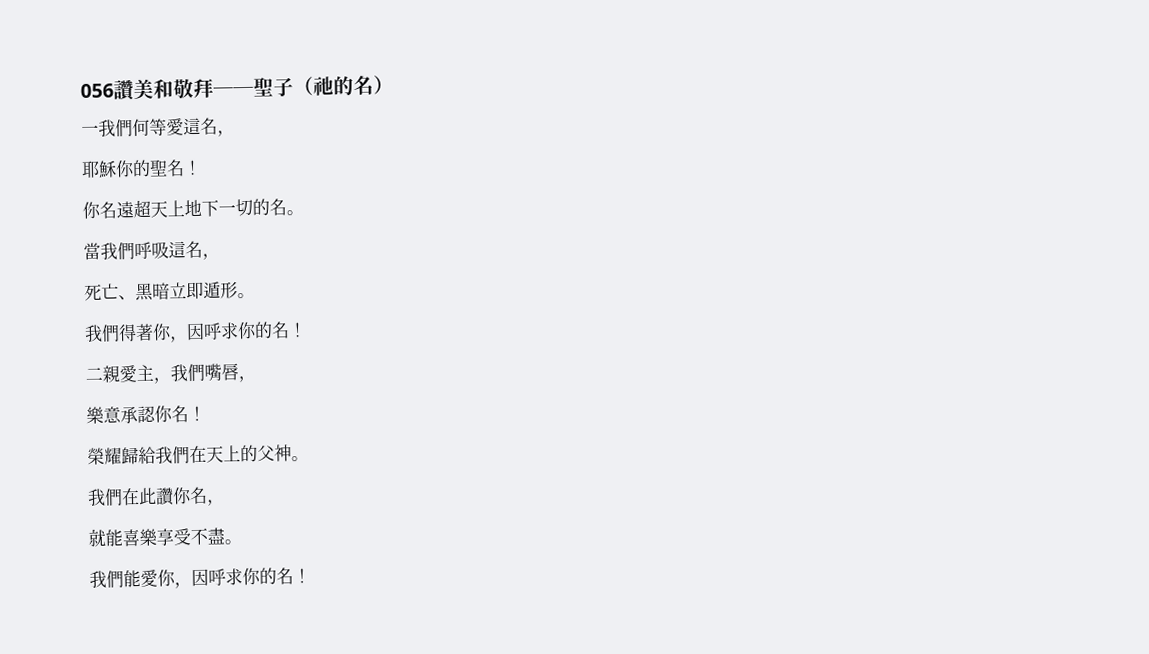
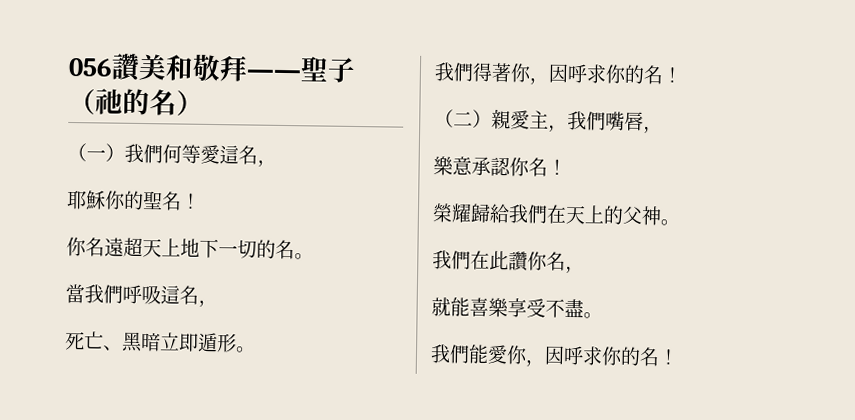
[213,86,254,96] ── -> [246,69,301,80] ——
[81,124,99,136] 一 -> [67,142,125,162] （一）
[85,367,103,381] 二 -> [434,109,492,128] （二）

